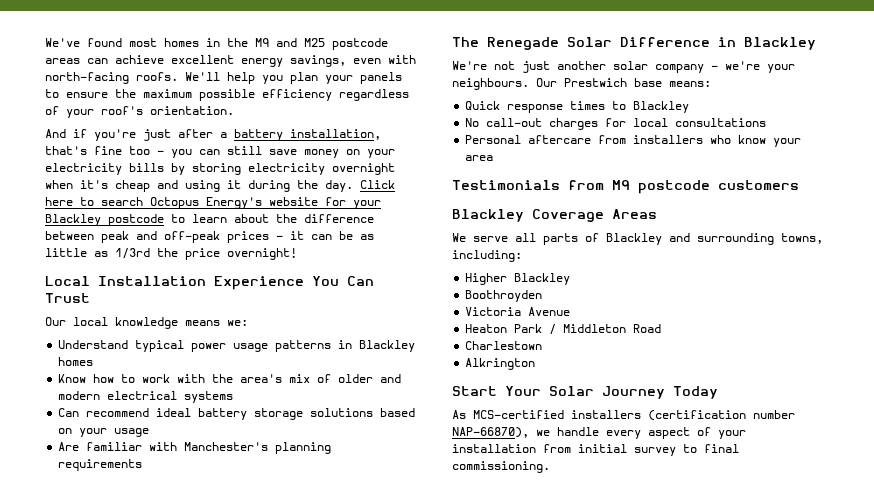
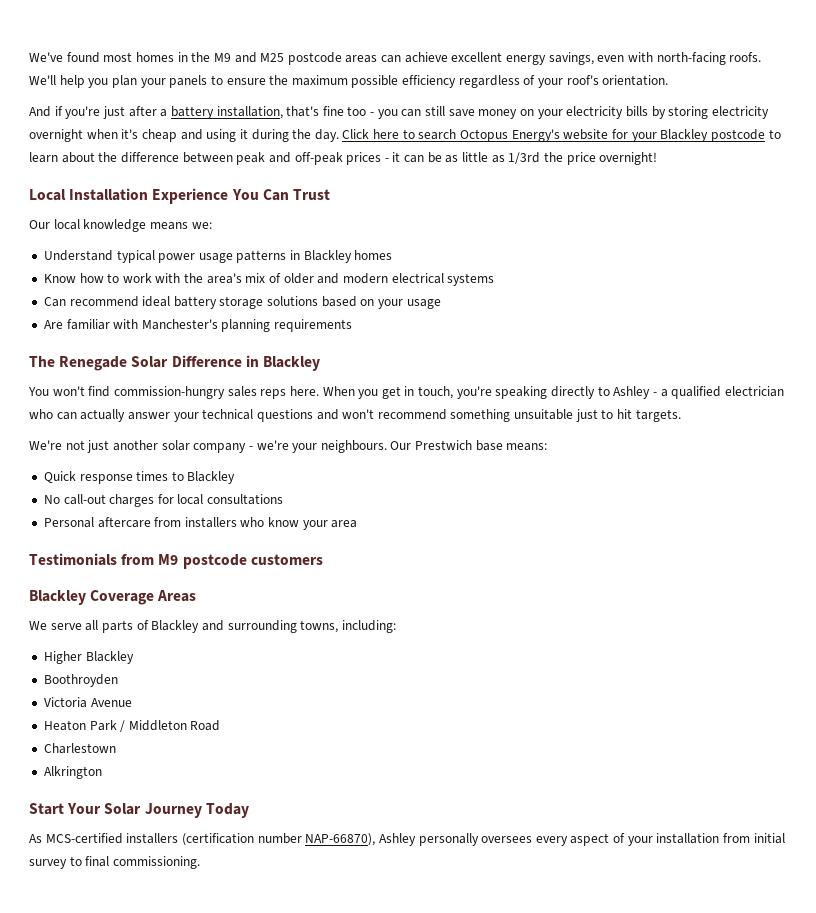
(816, 43) none -> [28,386,784,399] [29,409,681,422] // You won't find commission-hungry sales reps here. When you get in touch, you're speaking directly to Ashley - a qualified electrician who can actually answer your technical questions and won't recommend something unsuitable just to hit targets.
[536,427,599,436] we handle -> [378,833,533,846] Ashley personally oversees

